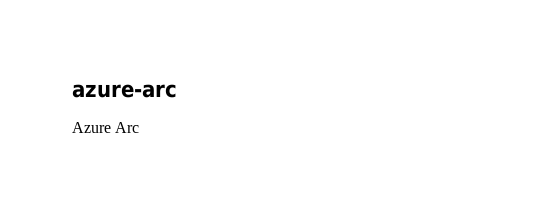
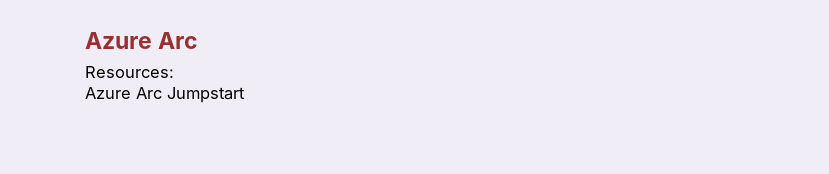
[72,84,177,98] [72,122,140,133] azure-arc // Azure Arc -> [85,32,199,49] [85,66,174,78] [85,87,245,103] Azure Arc // Resources: // Azure Arc Jumpstart

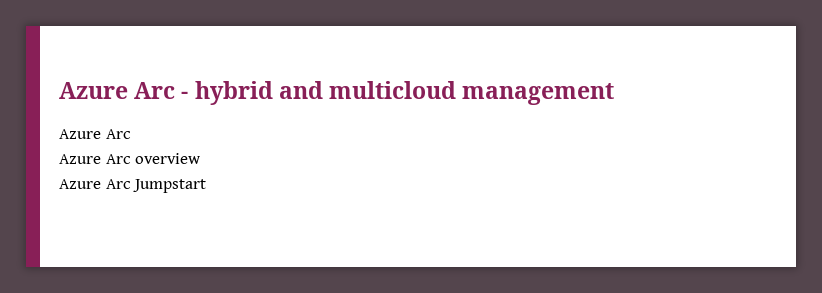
[85,32,199,49] [85,66,174,78] Azure Arc // Resources: -> [59,81,615,105] [59,129,131,139] [59,153,201,164] Azure Arc - hybrid and multicloud management // Azure Arc // Azure Arc overview

